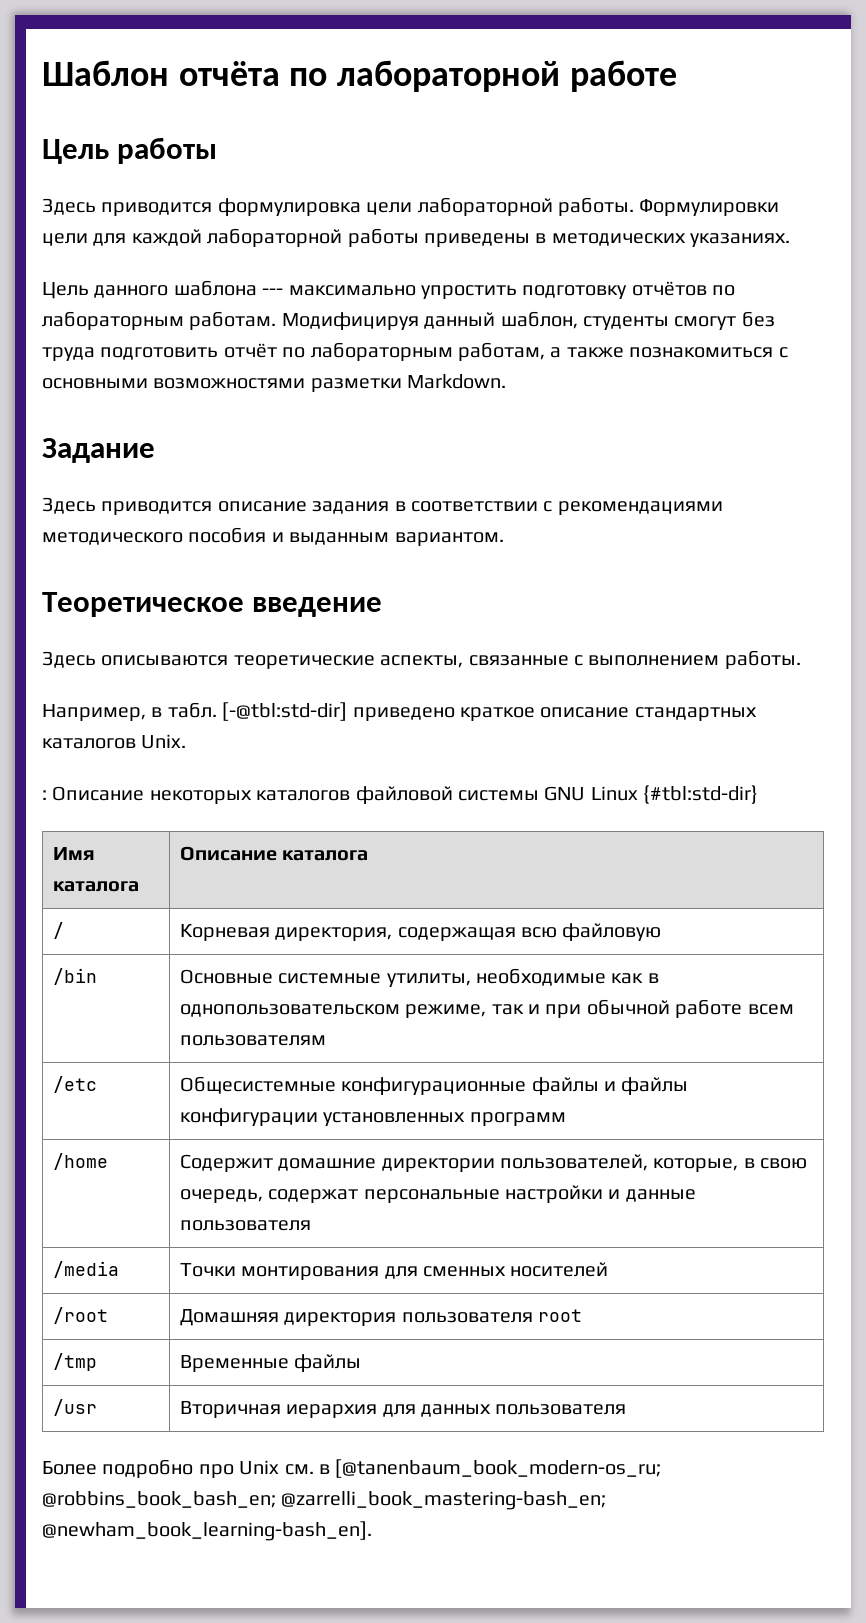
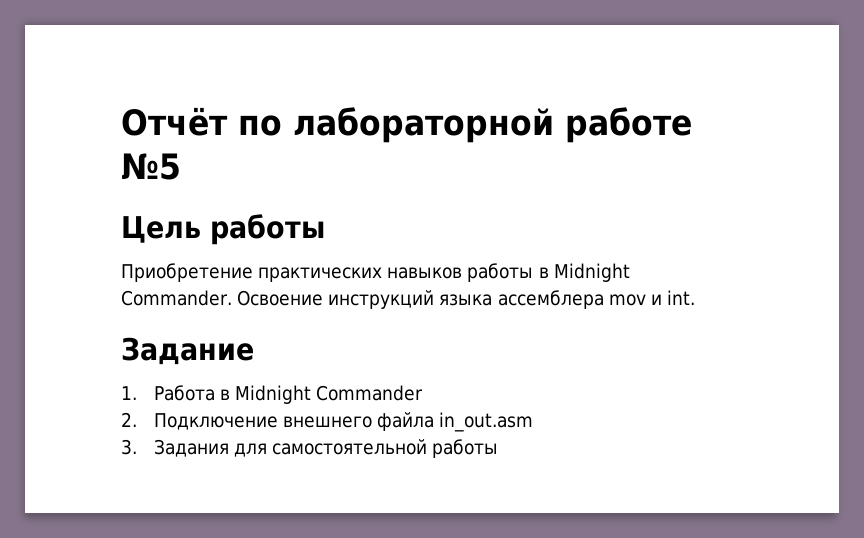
[42,60,280,86] Шаблон отчёта -> [121,107,228,136] Отчёт
(677, 76) none -> [121,153,181,180] №5
[42,197,780,216] [42,228,791,247] [42,280,736,299] [42,311,775,330] [42,342,788,361] [42,374,507,392] [42,438,155,463] [42,497,723,515] [42,527,504,546] [42,592,383,617] [42,650,801,669] [42,702,757,721] [42,734,187,749] [42,785,759,804] [52,847,95,860] [52,881,139,892] [179,846,369,861] [52,922,64,939] [179,923,662,941] [52,968,97,985] [179,968,659,987] [179,999,794,1018] [179,1035,326,1046] [52,1076,97,1093] [179,1076,689,1095] [179,1108,566,1126] [52,1153,108,1170] [179,1154,808,1172] [179,1185,696,1203] [179,1220,311,1231] [52,1261,119,1278] [179,1262,609,1280] [52,1307,108,1324] [179,1309,583,1326] [52,1353,97,1371] [179,1354,362,1372] [52,1399,97,1416] [179,1401,627,1418] [42,1459,662,1478] [42,1491,607,1510] [42,1521,372,1541] Здесь приводится формулировка цели лабораторной работы. Формулировки цели для каждой лабораторной работы приведены в методических указаниях. // Цель данного шаблона --- максимально упростить подготовку отчётов по лабораторным работам. Модифицируя данный шаблон, студенты смогут без труда подготовить отчёт по лабораторным работам, а также познакомиться с основными возможностями разметки Markdown. // Задание // Здесь приводится описание задания в соответствии с рекомендациями методического пособия и выданным вариантом. // Теоретическое введение // Здесь описываются теоретические аспекты, связанные с выполнением работы. // Например, в табл. [-@tbl:std-dir] приведено краткое описание стандартных каталогов Unix. // : Описание некоторых каталогов файловой системы GNU Linux {#tbl:std-dir} // Имя каталога | Описание каталога // / | Корневая директория, содержащая всю файловую // /bin | Основные системные утилиты, необходимые как в однопользовательском режиме, так и при обычной работе всем пользователям // /etc | Общесистемные конфигурационные файлы и файлы конфигурации установленных программ // /home | Содержит домашние директории пользователей, которые, в свою очередь, содержат персональные настройки и данные пользователя // /media | Точки монтирования для сменных носителей // /root | Домашняя директория пользователя root // /tmp | Временные файлы // /usr | Вторичная иерархия для данных пользователя // Более подробно про Unix см. в [@tanenbaum_book_modern-os_ru; @robbins_book_bash_en; @zarrelli_book_mastering-bash_en; @newham_book_learning-bash_en]. -> [121,263,630,282] [121,290,695,309] [121,337,254,365] [121,385,424,404] [121,412,534,432] [121,439,499,458] Приобретение практических навыков работы в Midnight Commander. Освоение инструкций языка ассемблера mov и int. // Задание // 1. Работа в Midnight Commander // 2. Подключение внешнего файла in_out.asm // 3. Задания для самостоятельной работы

